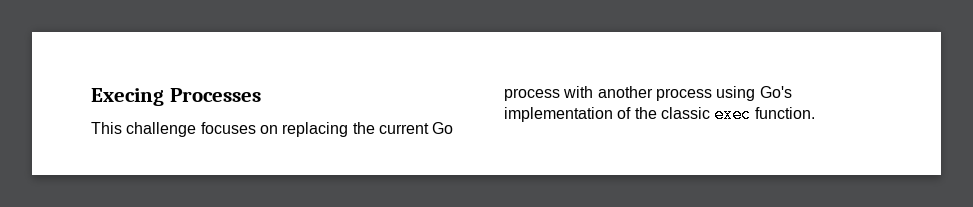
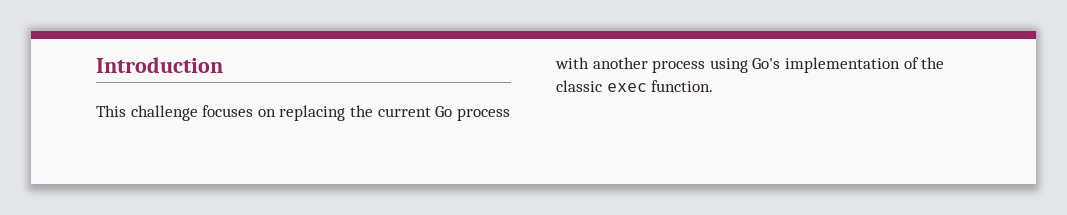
[91,88,261,106] Execing Processes -> [96,57,223,73] Introduction

